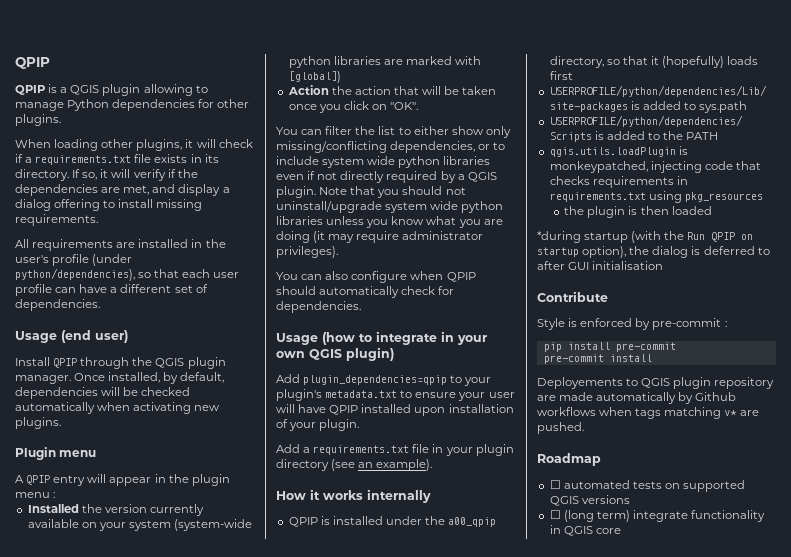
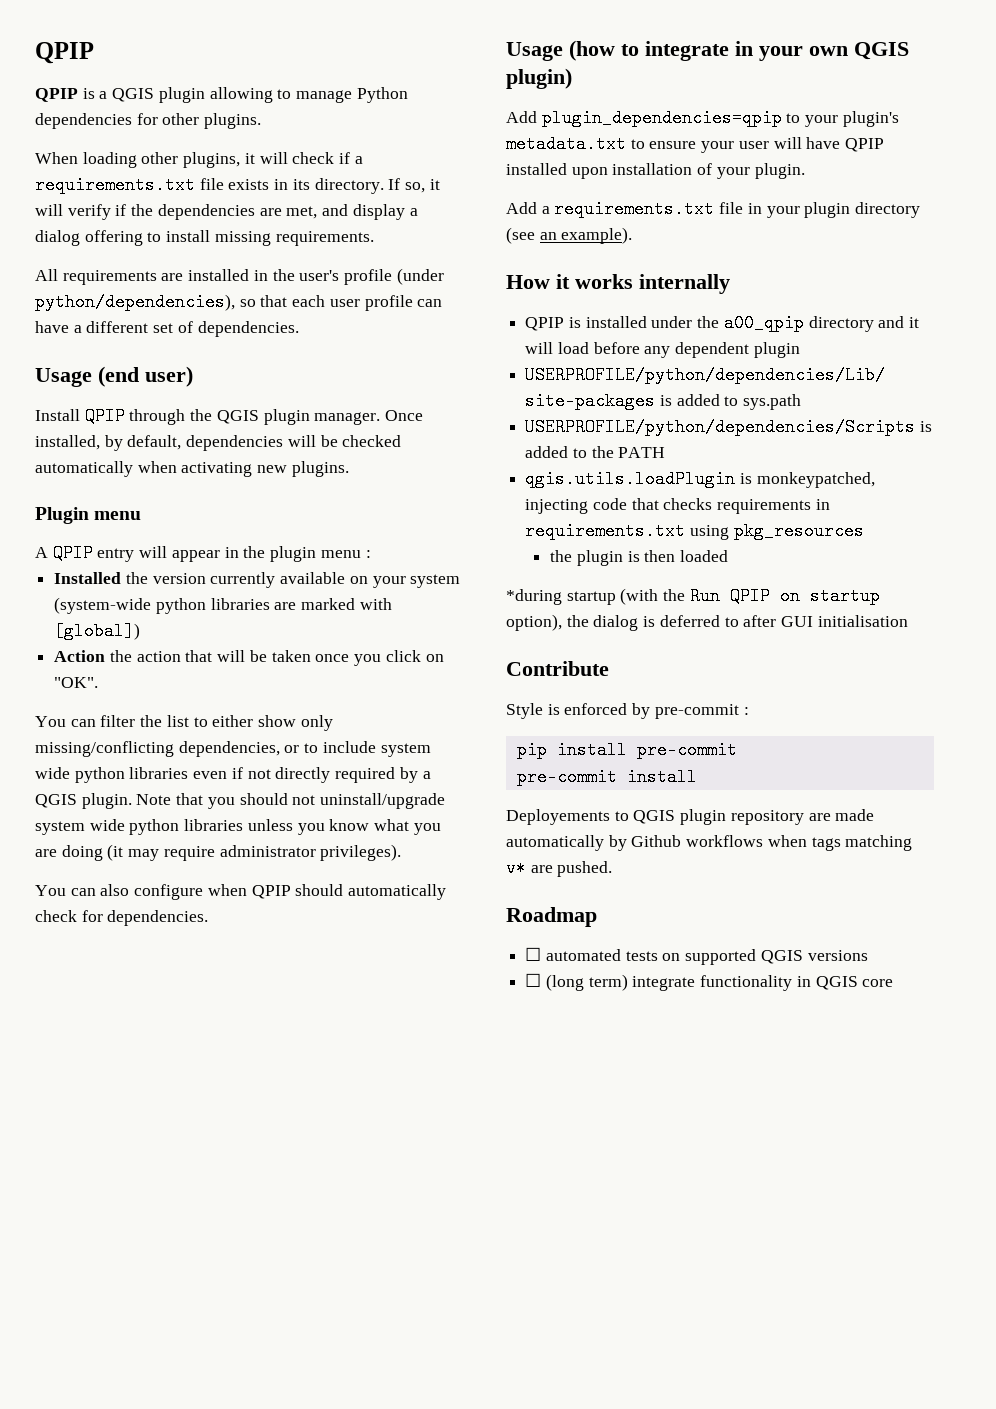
[549,56,759,68] [549,71,573,80] directory, so that it (hopefully) loads first -> [808,316,920,332] [525,342,800,358] directory and it will load before any dependent plugin

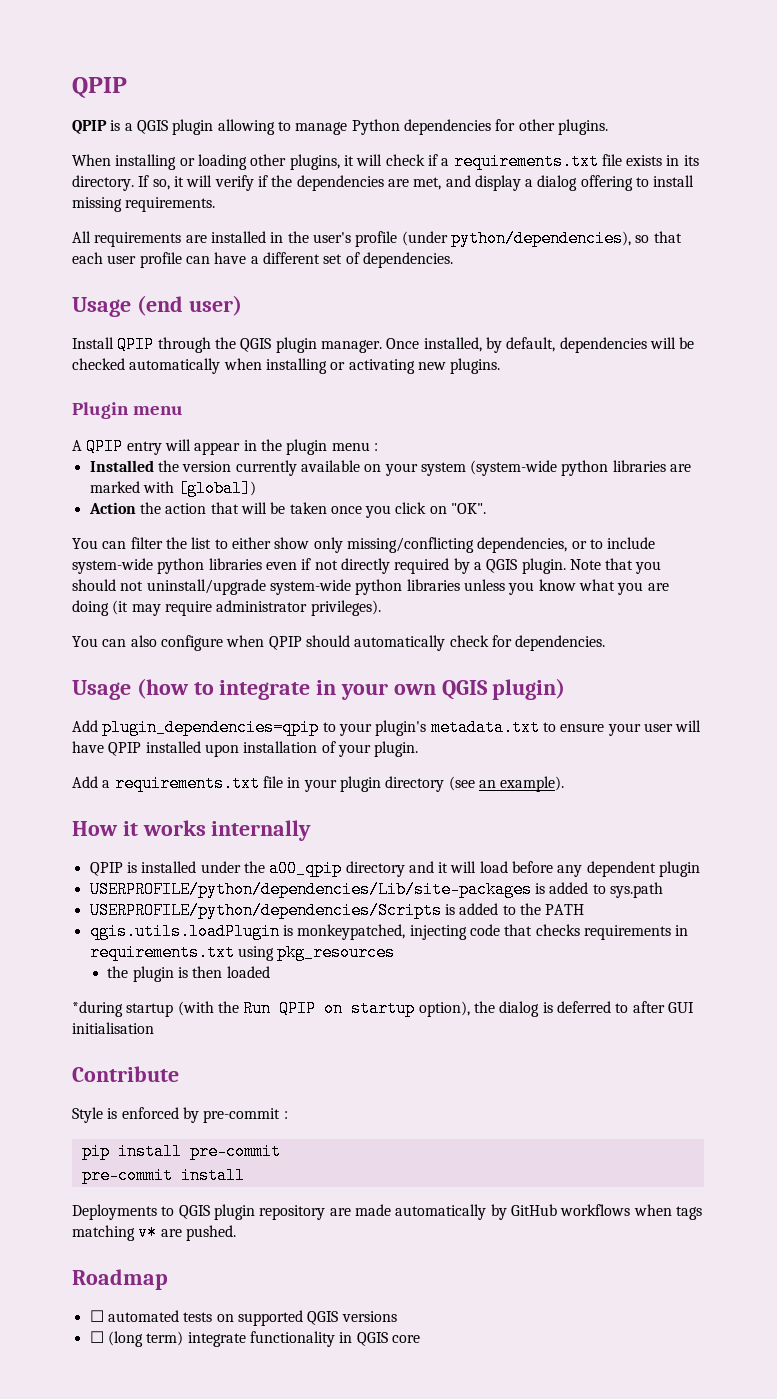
(78, 158) none -> [115,154,195,170] installing or
(177, 467) none -> [265,358,346,374] installing or
[380,743,431,757] [35,767,70,779] system wide -> [72,558,153,574] system-wide
[35,819,125,835] system wide -> [269,579,351,595] system-wide
[506,809,610,825] Deployements -> [72,1204,157,1220] Deployments
[631,835,682,847] Github -> [510,1204,557,1216] GitHub

